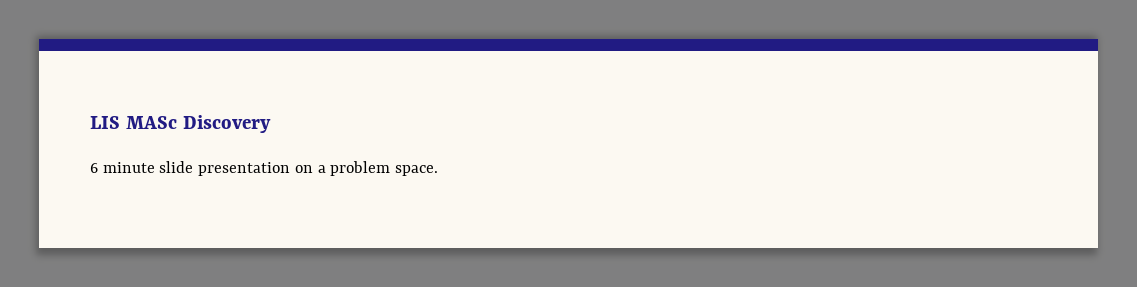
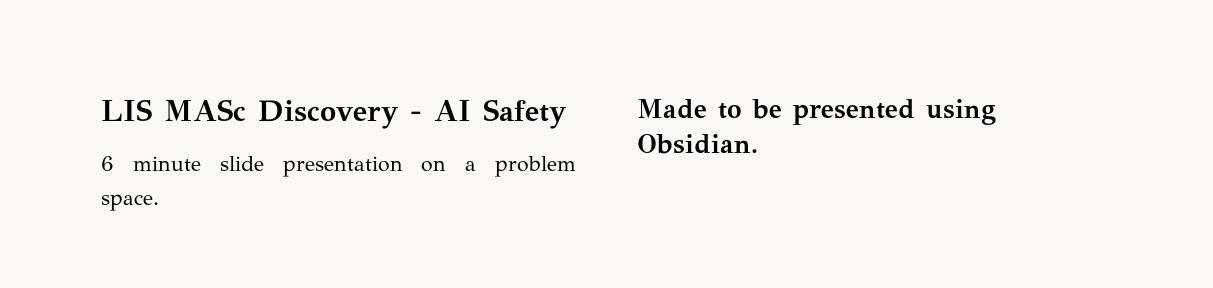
(271, 124) none -> [409,99,566,129] - AI Safety
(439, 170) none -> [637,99,996,125] [637,134,758,154] // Made to be presented using Obsidian.

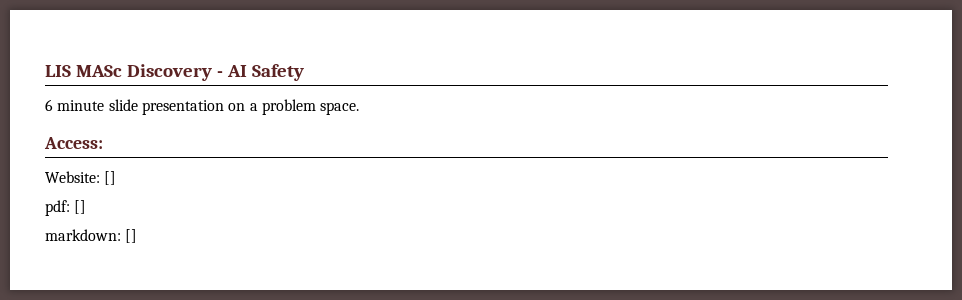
[637,99,996,125] [637,134,758,154] Made to be presented using Obsidian. -> [44,137,103,149] [45,171,117,185] [45,200,87,216] [45,229,138,243] Access: // Website: [] // pdf: [] // markdown: []

